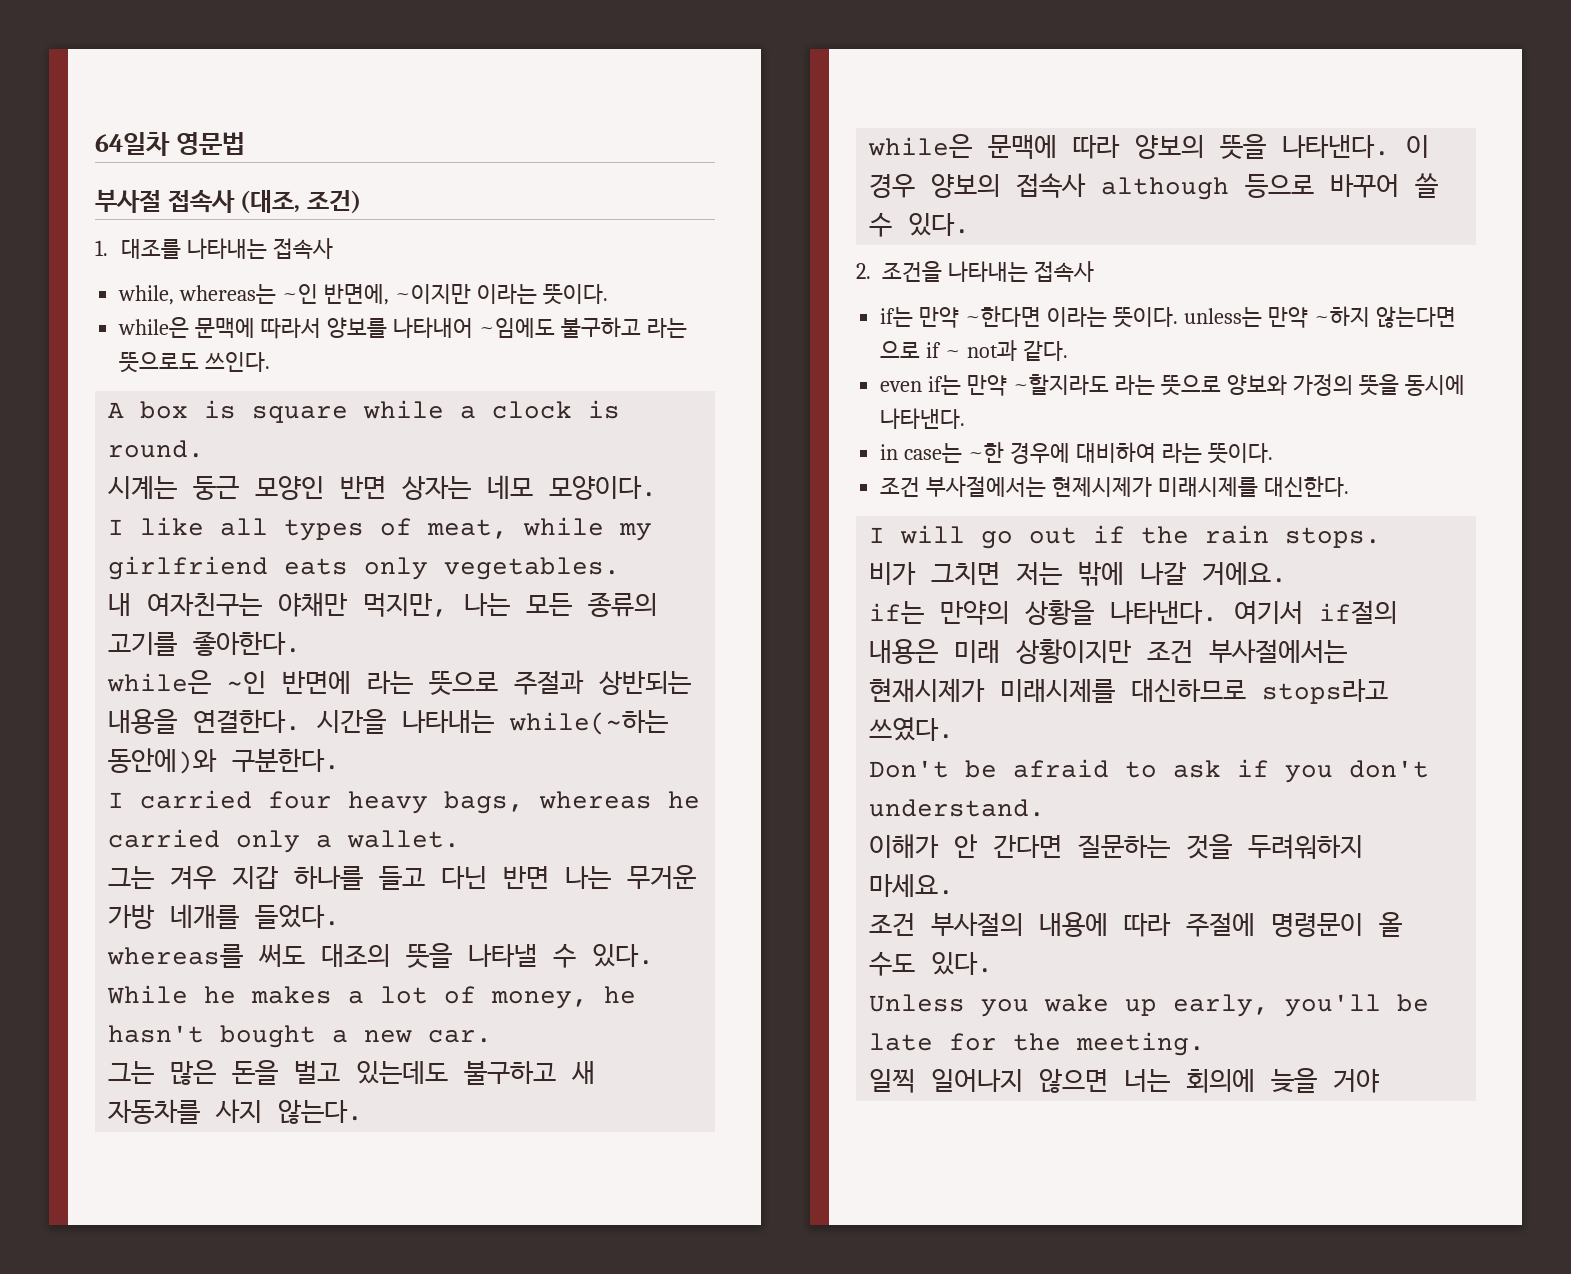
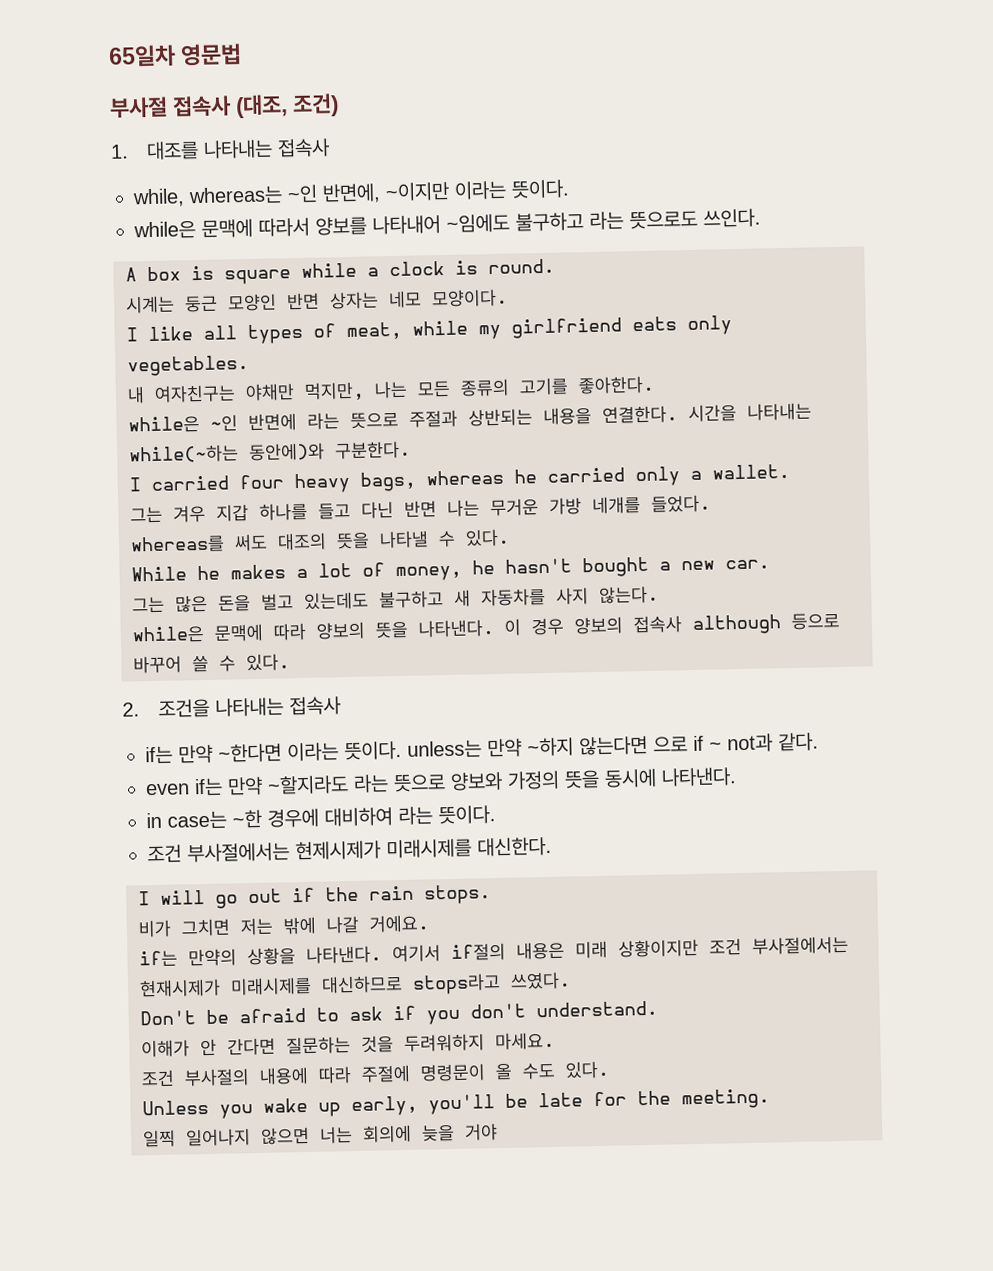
[95,132,170,156] 64일차 -> [108,44,176,68] 65일차

